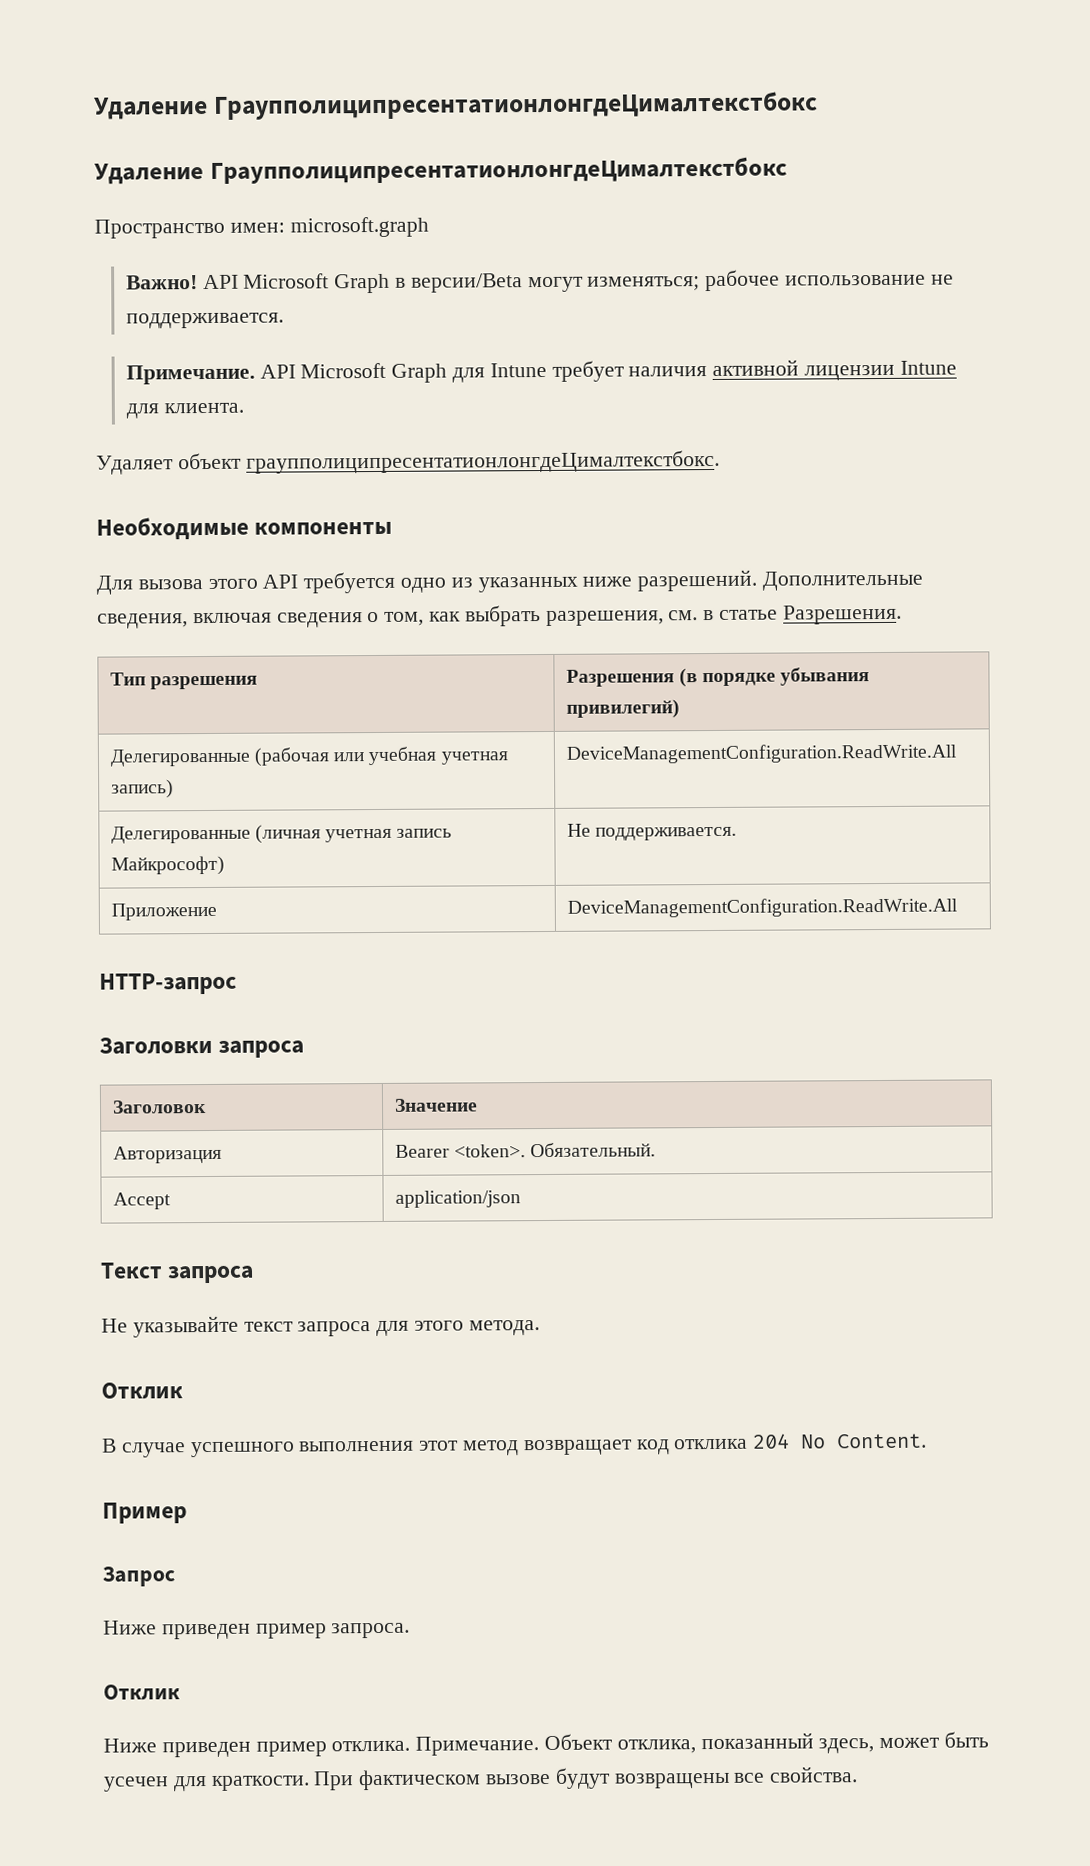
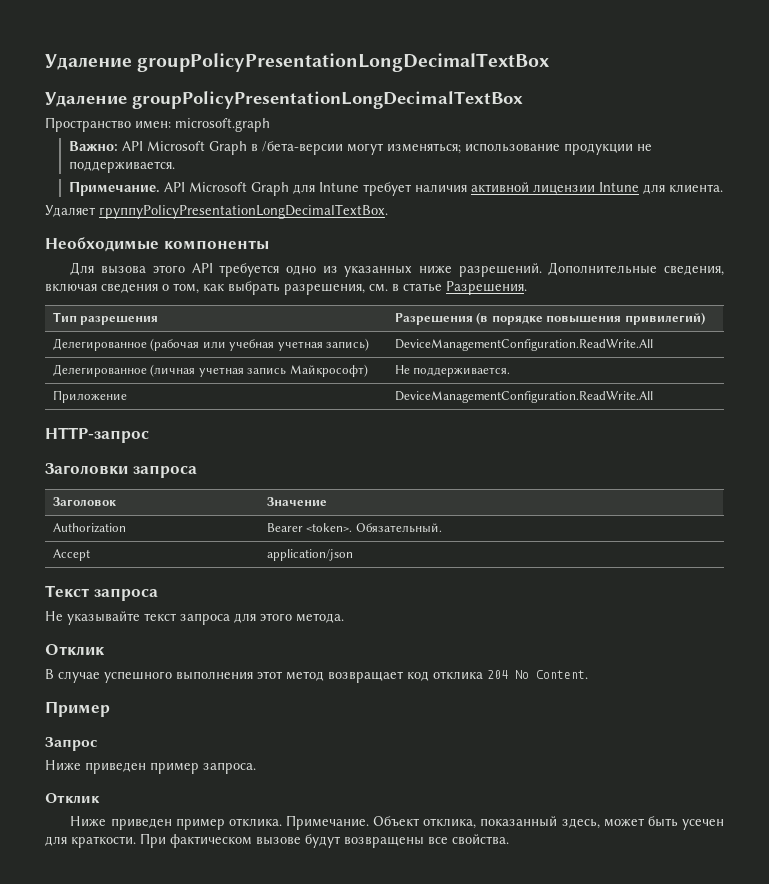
[94,91,818,120] [94,156,787,185] Удаление ГраупполиципресентатионлонгдеЦималтекстбокс // Удаление ГраупполиципресентатионлонгдеЦималтекстбокс -> [45,53,551,72] [45,91,523,109] Удаление groupPolicyPresentationLongDecimalTextBox // Удаление groupPolicyPresentationLongDecimalTextBox
[125,275,198,290] Важно! -> [69,141,119,151] Важно:
[410,273,523,293] версии/Beta -> [262,141,344,155] /бета-версии
[705,269,926,292] рабочее использование -> [465,143,634,155] использование продукции
[177,449,720,474] объект граупполиципресентатионлонгдеЦималтекстбокс. -> [99,204,388,219] группуPolicyPresentationLongDecimalTextBox.
[780,667,871,686] убывания -> [546,315,622,323] повышения
[109,748,251,767] Делегированные -> [52,338,147,351] Делегированное
[110,825,251,844] Делегированные -> [52,364,147,377] Делегированное
[112,1145,222,1164] Авторизация -> [52,523,126,533] Authorization

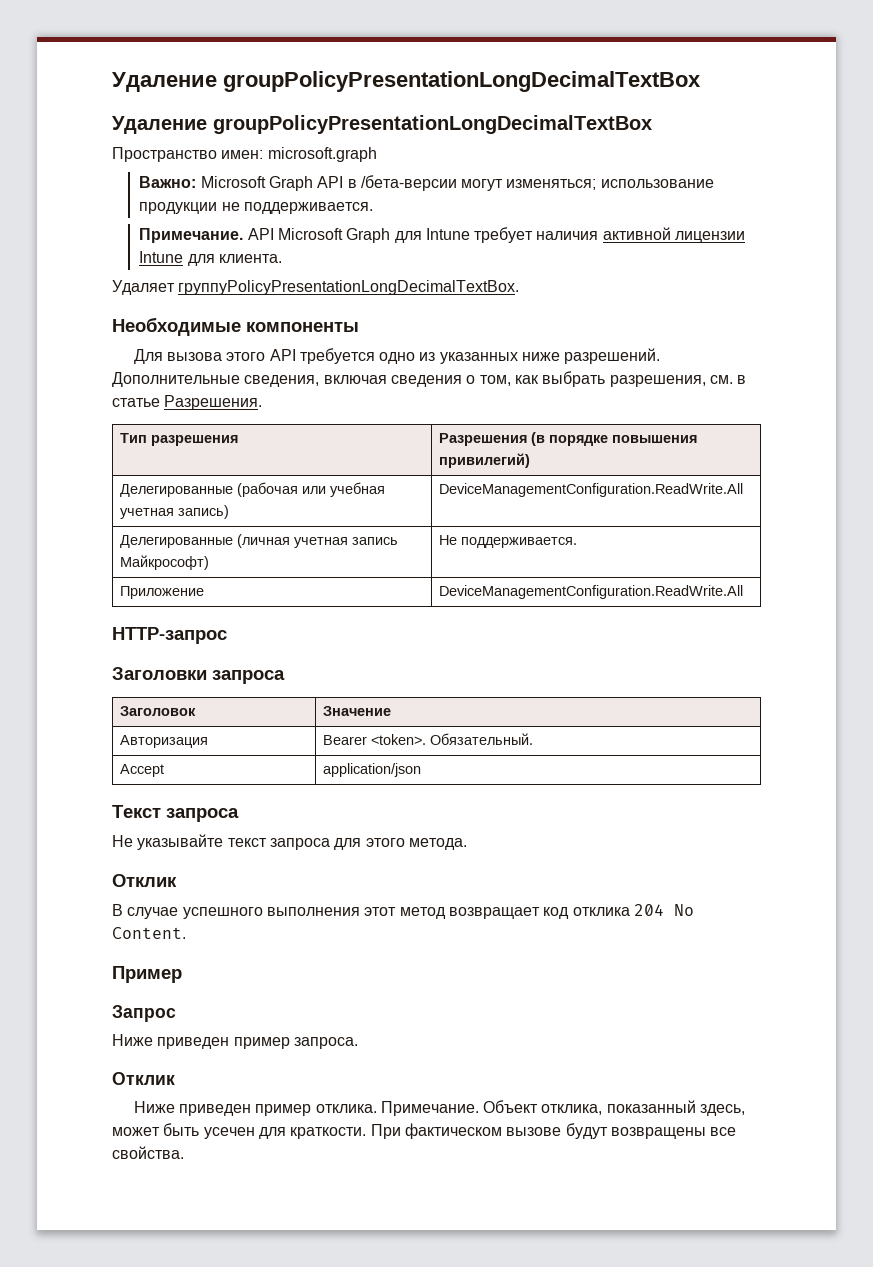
[122,141,248,155] API Microsoft Graph -> [200,176,344,191] Microsoft Graph API
[52,338,147,351] Делегированное -> [119,484,233,497] Делегированные
[52,364,147,377] Делегированное -> [119,535,233,548] Делегированные
[52,523,126,533] Authorization -> [119,735,208,748] Авторизация

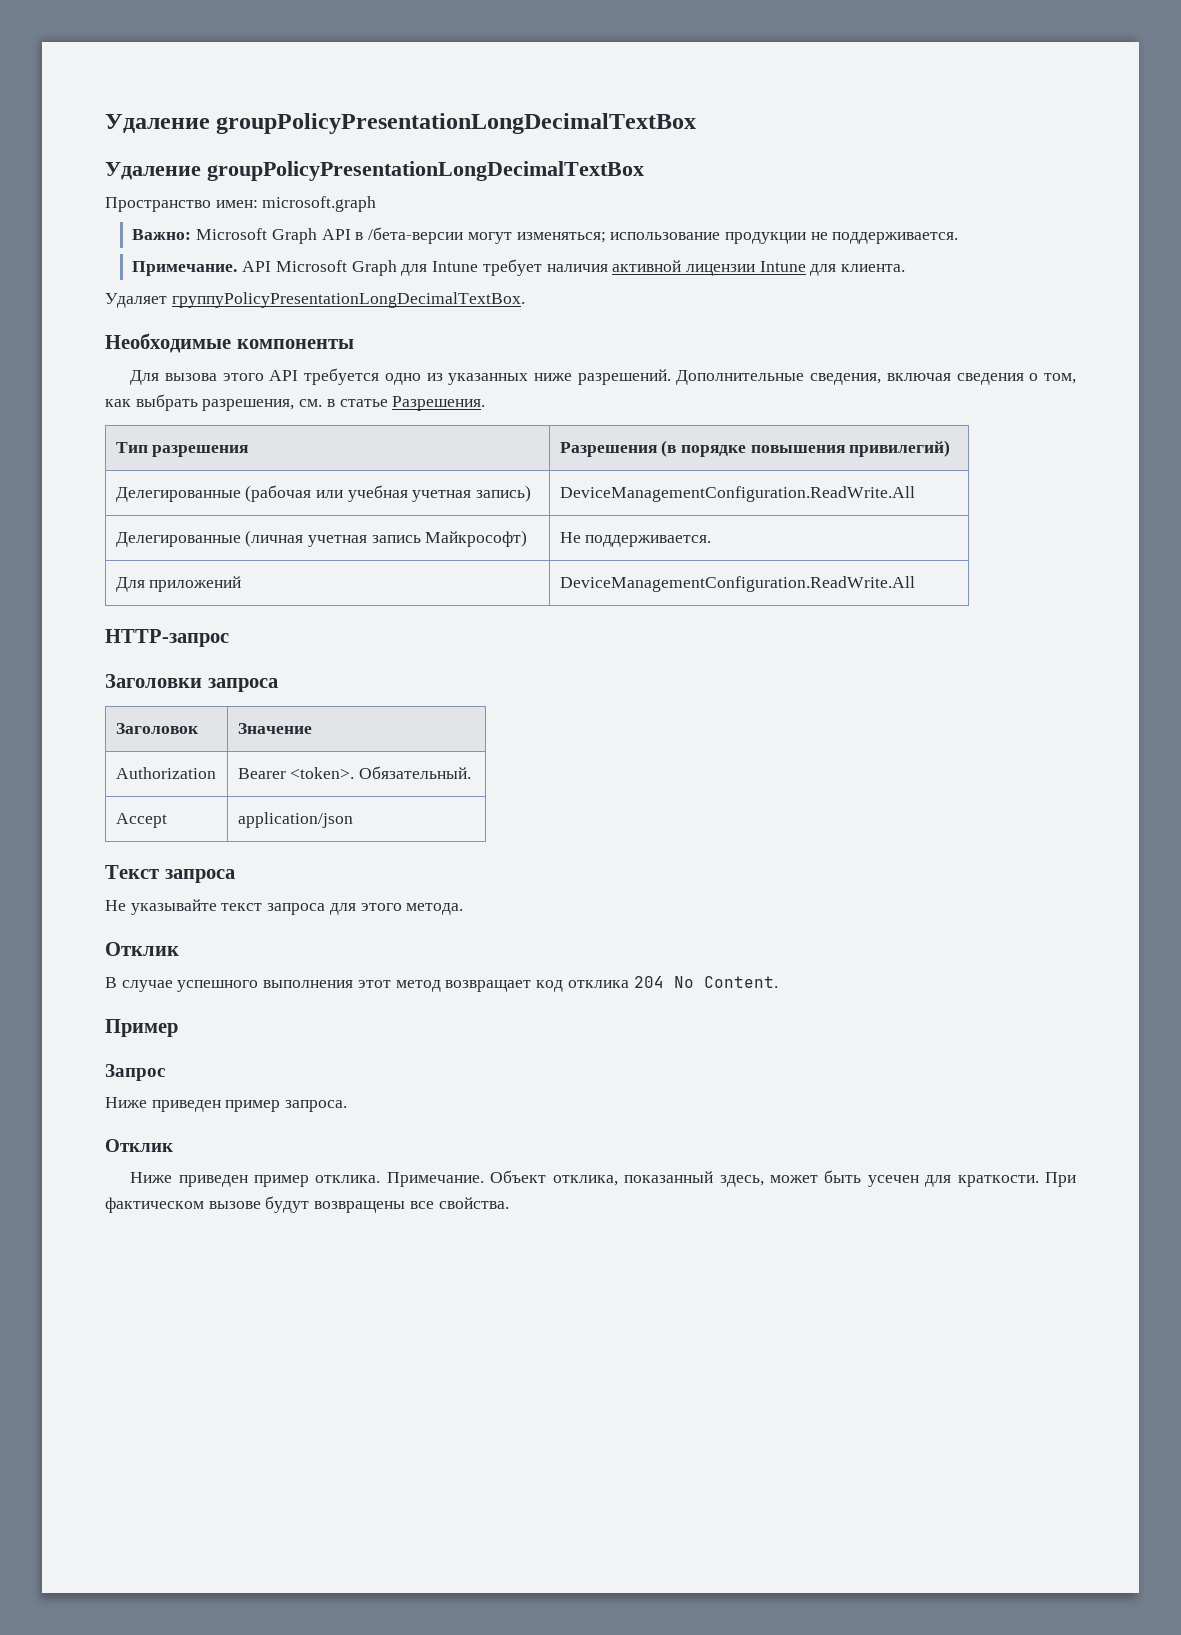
[119,586,204,599] Приложение -> [115,576,242,592] Для приложений
[119,735,208,748] Авторизация -> [115,767,216,779] Authorization

